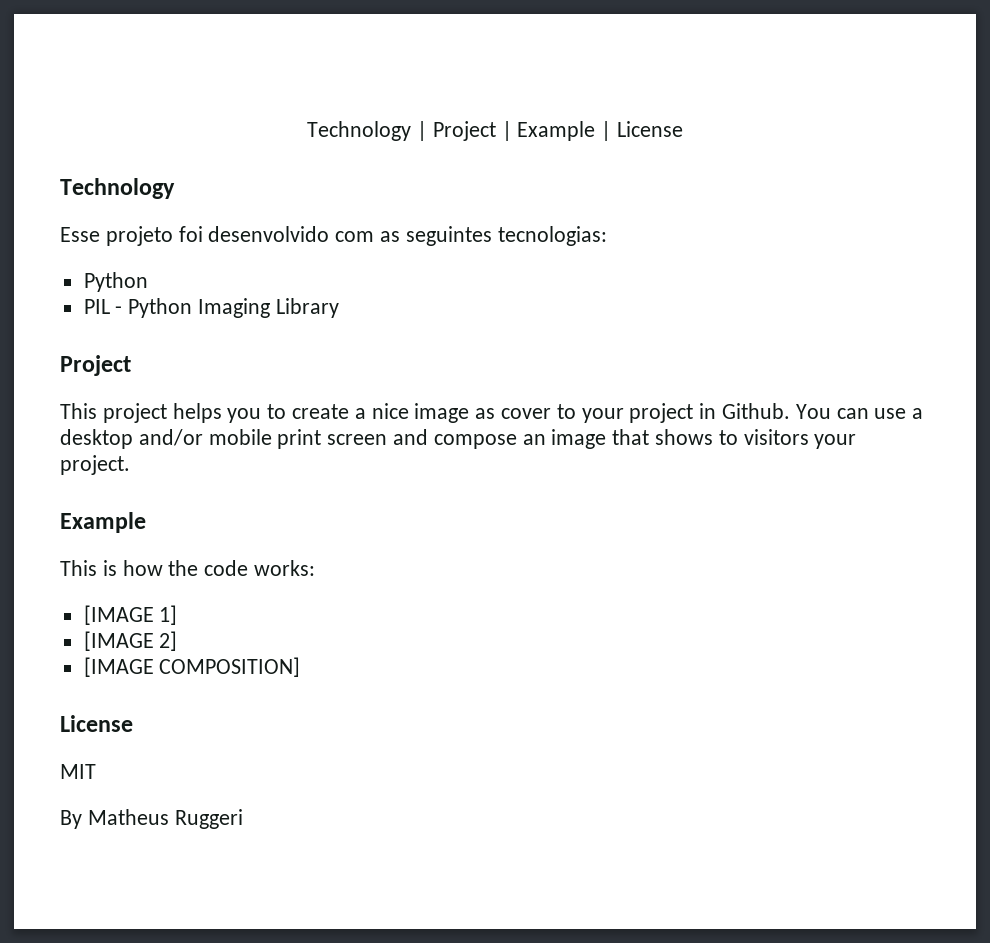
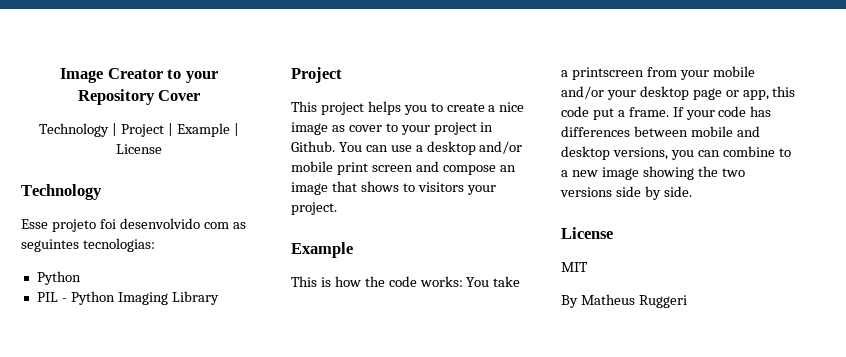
(307, 131) none -> [60,68,218,83] [77,89,201,105] Image Creator to your Repository Cover //
[83,605,178,625] [83,631,178,651] [83,657,301,677] // [IMAGE 1] // [IMAGE 2] // [IMAGE COMPOSITION] -> [466,276,521,287] [561,66,755,80] [561,86,796,100] [561,106,772,120] [561,126,760,137] [561,146,791,160] [561,166,745,180] [560,186,692,200] You take a printscreen from your mobile and/or your desktop page or app, this code put a frame. If your code has differences between mobile and desktop versions, you can combine to a new image showing the two versions side by side.

